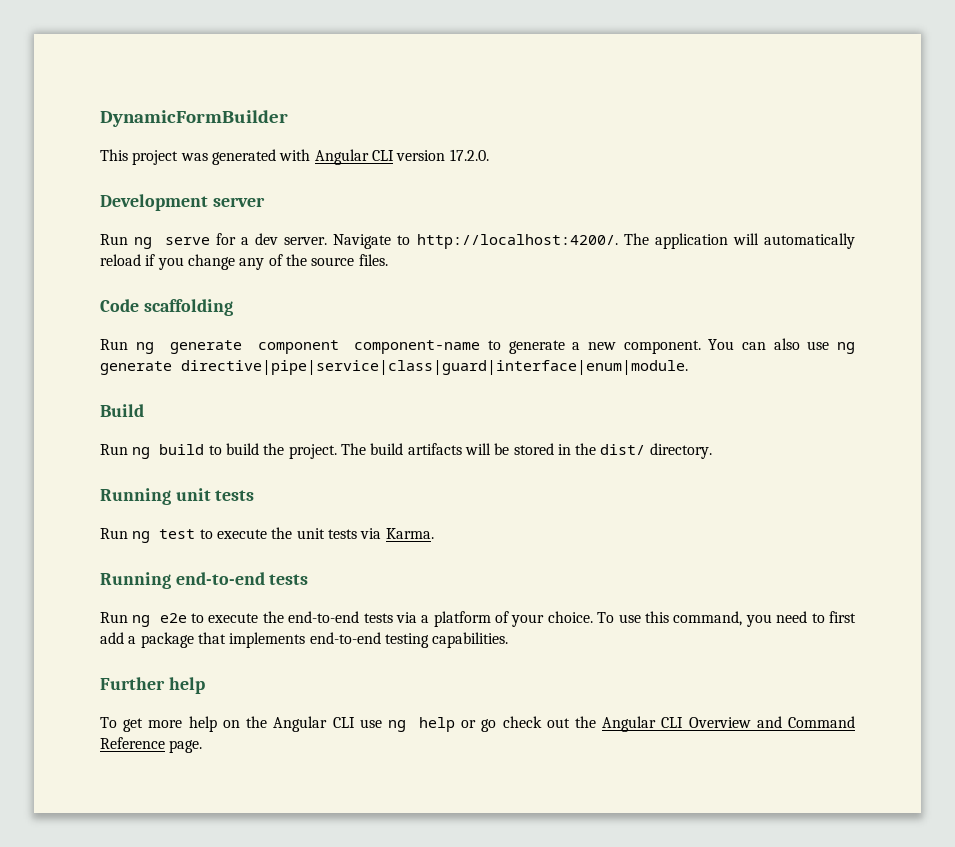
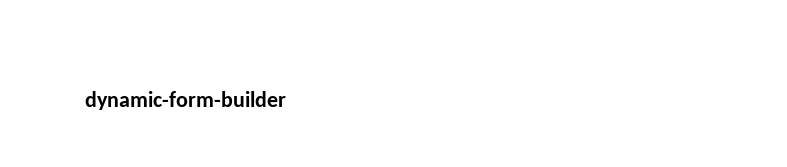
[100,110,288,127] [100,149,489,165] [100,194,265,211] [100,233,856,249] [100,254,388,270] [100,299,233,316] [100,338,856,354] [100,360,688,375] [100,404,144,417] [100,443,712,459] [100,488,255,505] [100,527,434,543] [100,572,309,589] [100,611,856,627] [100,632,509,648] [100,677,205,694] [100,716,856,732] [100,737,203,753] DynamicFormBuilder // This project was generated with Angular CLI version 17.2.0. // Development server // Run ng serve for a dev server. Navigate to http://localhost:4200/. The application will automatically reload if you change any of the source files. // Code scaffolding // Run ng generate component component-name to generate a new component. You can also use ng generate directive|pipe|service|class|guard|interface|enum|module. // Build // Run ng build to build the project. The build artifacts will be stored in the dist/ directory. // Running unit tests // Run ng test to execute the unit tests via Karma. // Running end-to-end tests // Run ng e2e to execute the end-to-end tests via a platform of your choice. To use this command, you need to first add a package that implements end-to-end testing capabilities. // Further help // To get more help on the Angular CLI use ng help or go check out the Angular CLI Overview and Command Reference page. -> [85,91,286,110] dynamic-form-builder

